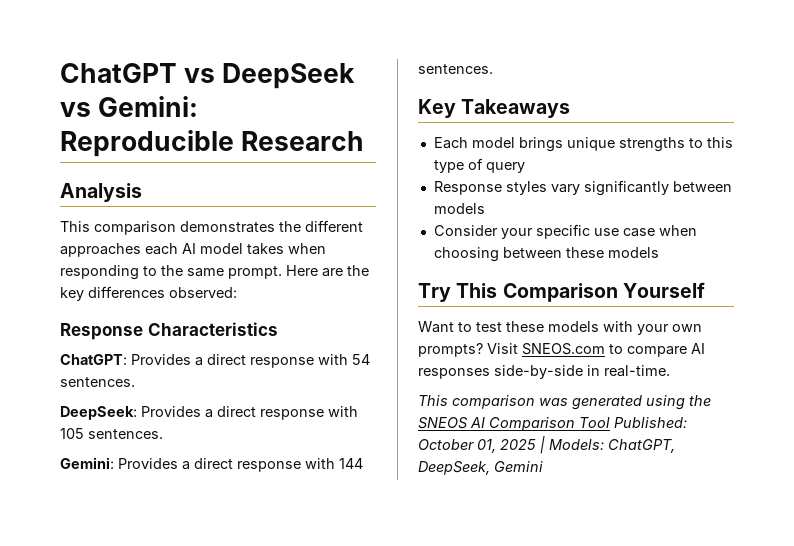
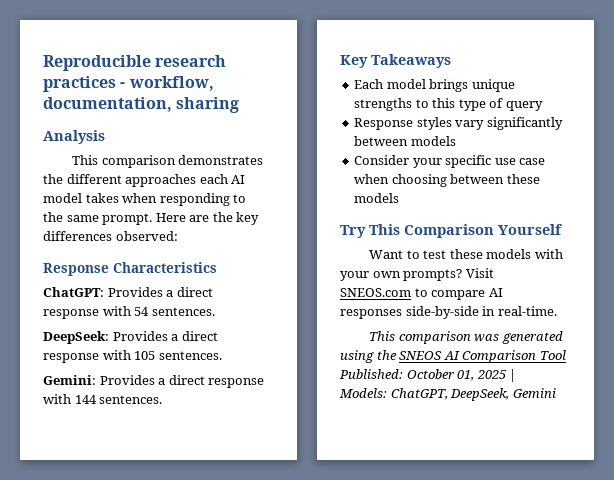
[60,63,356,89] [60,96,199,117] [60,130,365,157] ChatGPT vs DeepSeek vs Gemini: Reproducible Research -> [43,55,227,71] [43,76,214,92] [43,97,240,113] Reproducible research practices - workflow, documentation, sharing

